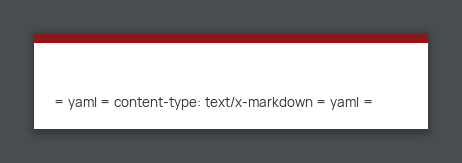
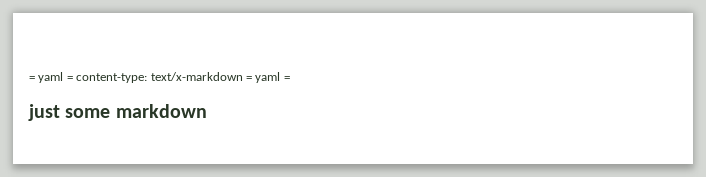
(373, 103) none -> [28,104,207,121] // just some markdown

